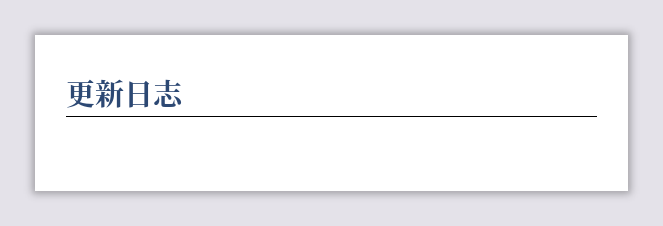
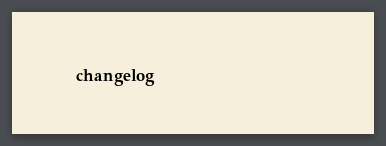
[66,79,185,108] 更新日志 -> [76,69,155,86] changelog

